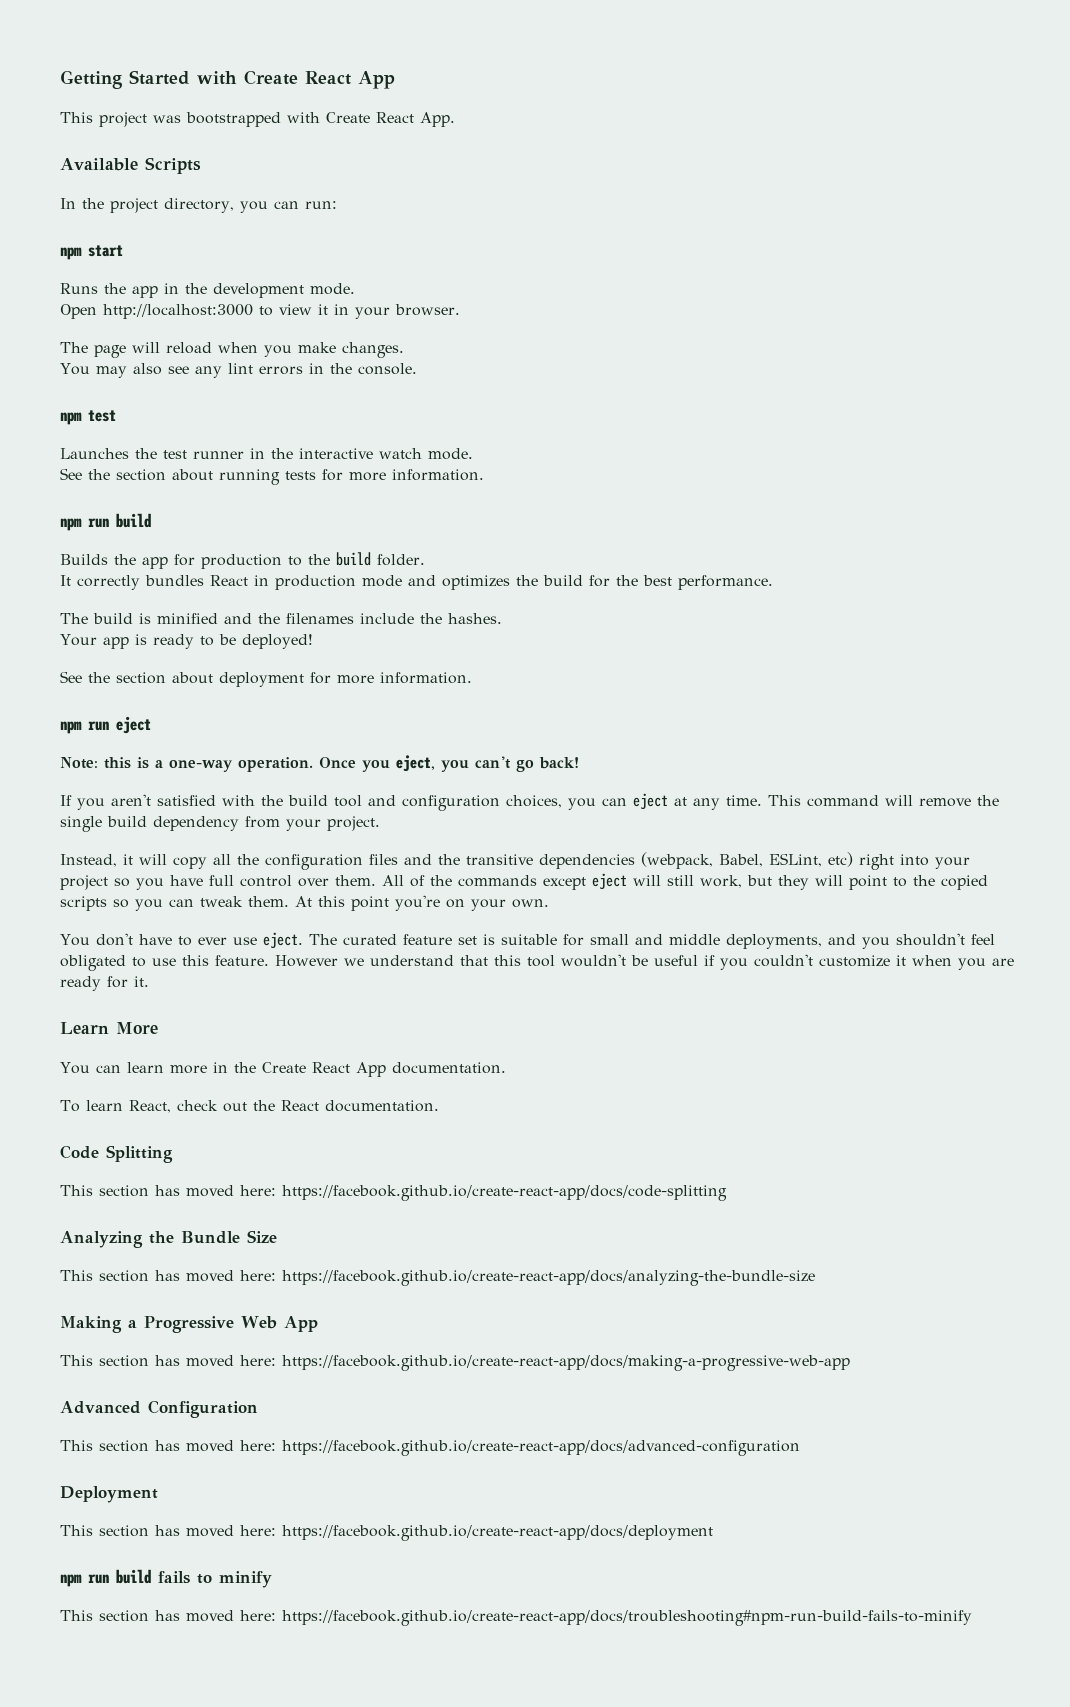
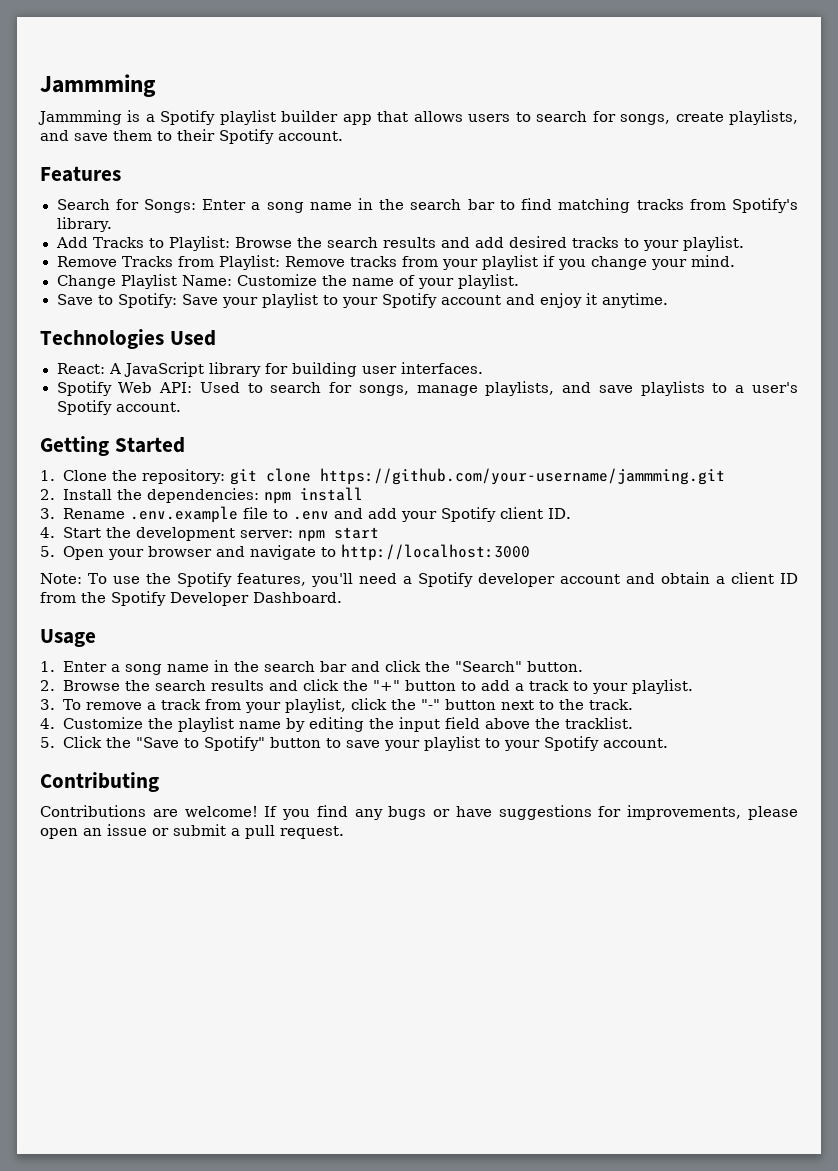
[60,70,395,89] [60,112,455,127] [60,157,201,174] [60,198,337,213] [60,245,123,260] [60,283,355,298] [60,304,460,319] [60,342,404,358] [60,363,417,378] [60,410,116,425] [60,448,473,460] [60,468,484,485] [60,513,151,531] [60,552,425,569] [60,575,773,590] [60,613,502,624] [60,634,313,649] [60,671,472,687] [60,716,151,734] [60,755,579,772] [60,793,999,811] [60,816,380,832] [60,852,970,870] [60,873,988,890] [60,895,549,911] [60,932,995,949] [60,954,1014,971] [60,976,149,991] [60,1022,158,1034] [60,1062,506,1077] [60,1100,439,1113] [60,1145,173,1163] [60,1185,727,1201] [60,1230,277,1248] [60,1270,815,1286] [60,1316,318,1333] [60,1355,850,1371] [60,1400,258,1418] [60,1440,800,1456] [60,1486,158,1503] [60,1525,713,1541] [60,1569,272,1588] [60,1610,972,1626] Getting Started with Create React App // This project was bootstrapped with Create React App. // Available Scripts // In the project directory, you can run: // npm start // Runs the app in the development mode. // Open http://localhost:3000 to view it in your browser. // The page will reload when you make changes. // You may also see any lint errors in the console. // npm test // Launches the test runner in the interactive watch mode. // See the section about running tests for more information. // npm run build // Builds the app for production to the build folder. // It correctly bundles React in production mode and optimizes the build for the best performance. // The build is minified and the filenames include the hashes. // Your app is ready to be deployed! // See the section about deployment for more information. // npm run eject // Note: this is a one-way operation. Once you eject, you can't go back! // If you aren't satisfied with the build tool and configuration choices, you can eject at any time. This command will remove the single build dependency from your project. // Instead, it will copy all the configuration files and the transitive dependencies (webpack, Babel, ESLint, etc) right into your project so you have full control over them. All of the commands except eject will still work, but they will point to the copied scripts so you can tweak them. At this point you're on your own. // You don't have to ever use eject. The curated feature set is suitable for small and middle deployments, and you shouldn't feel obligated to use this feature. However we understand that this tool wouldn't be useful if you couldn't customize it when you are ready for it. // Learn More // You can learn more in the Create React App documentation. // To learn React, check out the React documentation. // Code Splitting // This section has moved here: https://facebook.github.io/create-react-app/docs/code-splitting // Analyzing the Bundle Size // This section has moved here: https://facebook.github.io/create-react-app/docs/analyzing-the-bundle-size // Making a Progressive Web App // This section has moved here: https://facebook.github.io/create-react-app/docs/making-a-progressive-web-app // Advanced Configuration // This section has moved here: https://facebook.github.io/create-react-app/docs/advanced-configuration // Deployment // This section has moved here: https://facebook.github.io/create-react-app/docs/deployment // npm run build fails to minify // This section has moved here: https://facebook.github.io/create-react-app/docs/troubleshooting#npm-run-build-fails-to-minify -> [40,74,156,97] [38,110,798,125] [40,129,343,144] [40,166,121,182] [56,198,798,213] [56,217,113,232] [55,236,744,251] [56,255,735,270] [56,274,519,289] [56,293,668,308] [40,329,216,349] [56,362,483,377] [56,381,798,396] [56,400,181,415] [40,436,185,456] [40,468,725,485] [40,487,363,504] [40,506,571,523] [40,527,379,542] [40,544,530,561] [40,572,798,587] [40,591,342,606] [40,629,96,647] [40,660,583,675] [40,679,693,694] [40,698,634,713] [40,717,633,732] [40,736,668,751] [40,772,159,792] [40,805,798,820] [40,824,344,839] Jammming // Jammming is a Spotify playlist builder app that allows users to search for songs, create playlists, and save them to their Spotify account. // Features // Search for Songs: Enter a song name in the search bar to find matching tracks from Spotify's library. // Add Tracks to Playlist: Browse the search results and add desired tracks to your playlist. // Remove Tracks from Playlist: Remove tracks from your playlist if you change your mind. // Change Playlist Name: Customize the name of your playlist. // Save to Spotify: Save your playlist to your Spotify account and enjoy it anytime. // Technologies Used // React: A JavaScript library for building user interfaces. // Spotify Web API: Used to search for songs, manage playlists, and save playlists to a user's Spotify account. // Getting Started // 1. Clone the repository: git clone https://github.com/your-username/jammming.git // 2. Install the dependencies: npm install // 3. Rename .env.example file to .env and add your Spotify client ID. // 4. Start the development server: npm start // 5. Open your browser and navigate to http://localhost:3000 // Note: To use the Spotify features, you'll need a Spotify developer account and obtain a client ID from the Spotify Developer Dashboard. // Usage // 1. Enter a song name in the search bar and click the "Search" button. // 2. Browse the search results and click the "+" button to add a track to your playlist. // 3. To remove a track from your playlist, click the "-" button next to the track. // 4. Customize the playlist name by editing the input field above the tracklist. // 5. Click the "Save to Spotify" button to save your playlist to your Spotify account. // Contributing // Contributions are welcome! If you find any bugs or have suggestions for improvements, please open an issue or submit a pull request.

